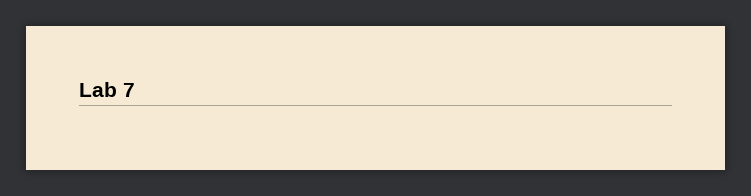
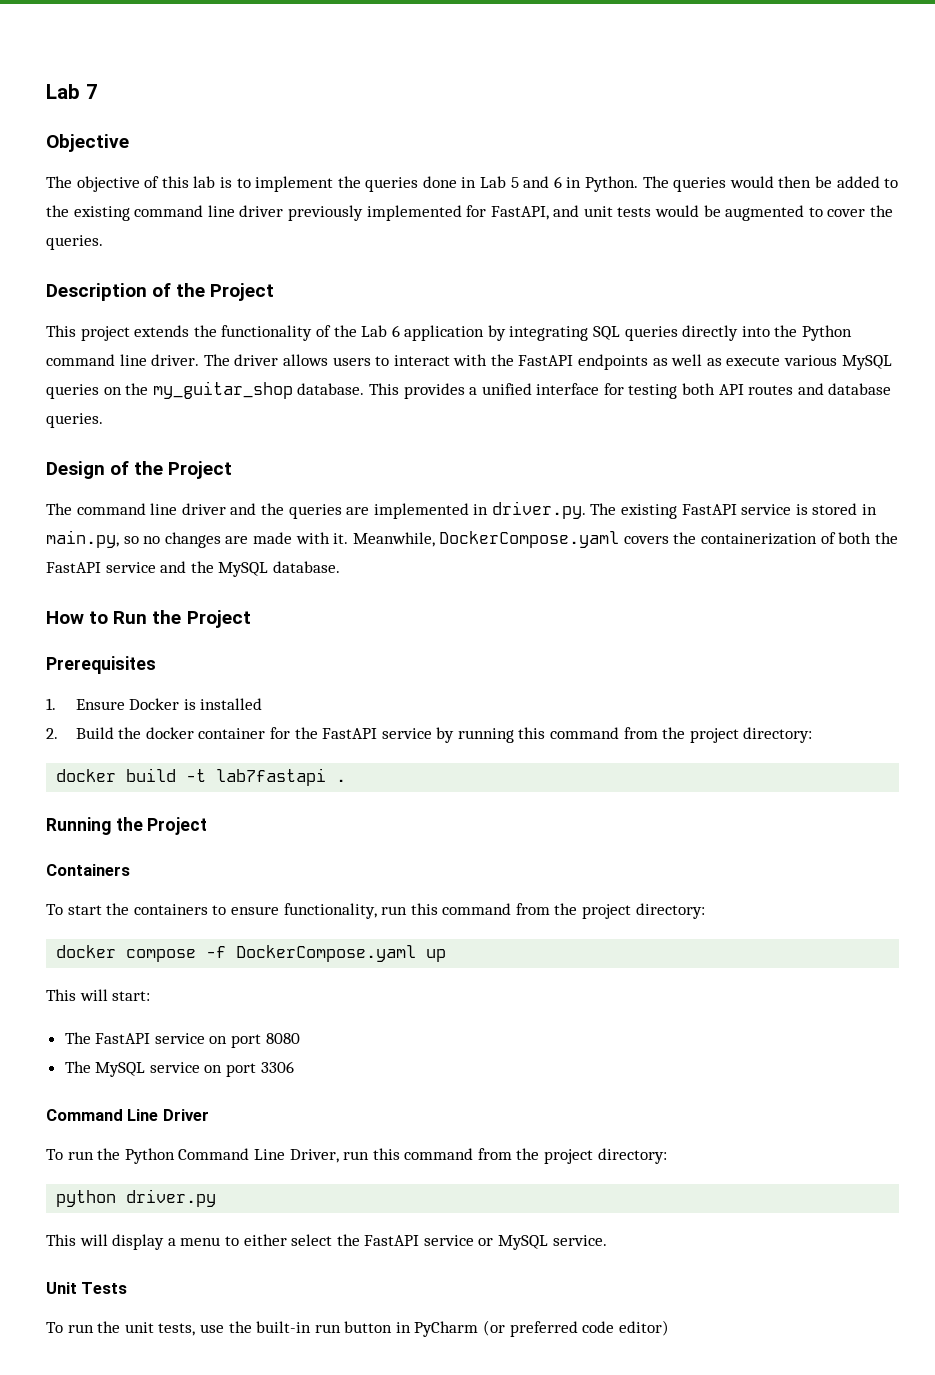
(135, 90) none -> [46,134,129,152] [46,176,899,192] [46,205,894,221] [46,235,103,250] [46,283,275,301] [46,325,853,341] [46,354,892,370] [46,381,892,399] [46,413,103,428] [46,461,233,479] [46,501,878,519] [46,530,898,548] [46,561,340,577] [46,610,251,628] [46,656,156,674] [46,698,263,710] [46,727,813,743] [56,768,347,786] [46,817,208,835] [46,864,130,876] [46,903,705,919] [56,945,447,962] [46,989,151,1001] [64,1032,300,1048] [64,1061,294,1077] [46,1109,209,1121] [46,1148,667,1164] [56,1189,217,1207] [46,1234,607,1250] [46,1282,128,1294] [46,1320,669,1337] // Objective // The objective of this lab is to implement the queries done in Lab 5 and 6 in Python. The queries would then be added to the existing command line driver previously implemented for FastAPI, and unit tests would be augmented to cover the queries. // Description of the Project // This project extends the functionality of the Lab 6 application by integrating SQL queries directly into the Python command line driver. The driver allows users to interact with the FastAPI endpoints as well as execute various MySQL queries on the my_guitar_shop database. This provides a unified interface for testing both API routes and database queries. // Design of the Project // The command line driver and the queries are implemented in driver.py. The existing FastAPI service is stored in main.py, so no changes are made with it. Meanwhile, DockerCompose.yaml covers the containerization of both the FastAPI service and the MySQL database. // How to Run the Project // Prerequisites // 1. Ensure Docker is installed // 2. Build the docker container for the FastAPI service by running this command from the project directory: // docker build -t lab7fastapi . // Running the Project // Containers // To start the containers to ensure functionality, run this command from the project directory: // docker compose -f DockerCompose.yaml up // This will start: // The FastAPI service on port 8080 // The MySQL service on port 3306 // Command Line Driver // To run the Python Command Line Driver, run this command from the project directory: // python driver.py // This will display a menu to either select the FastAPI service or MySQL service. // Unit Tests // To run the unit tests, use the built-in run button in PyCharm (or preferred code editor)

